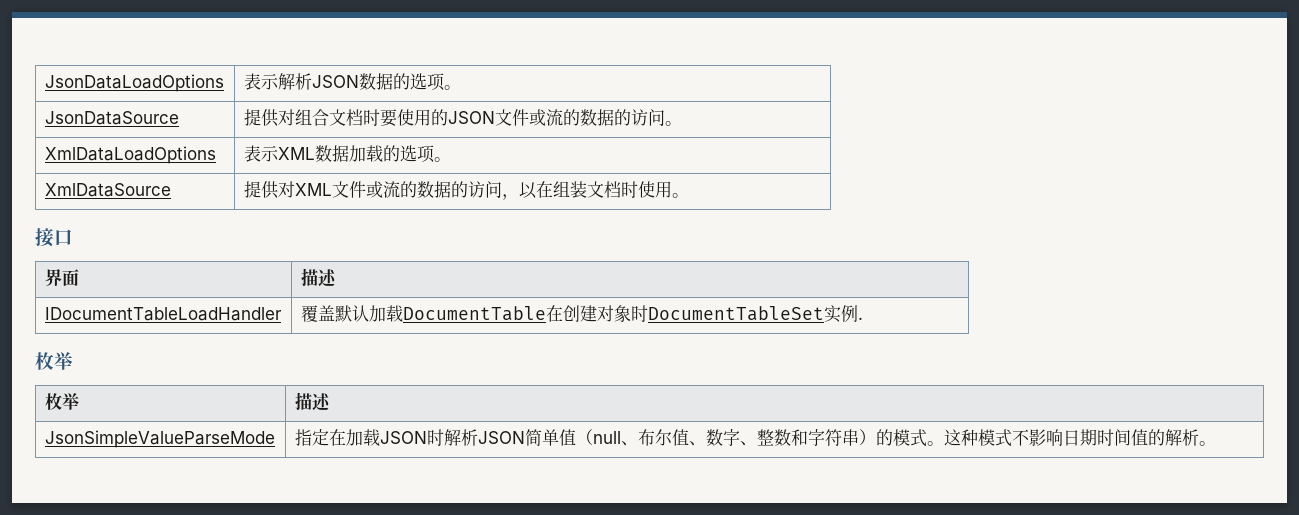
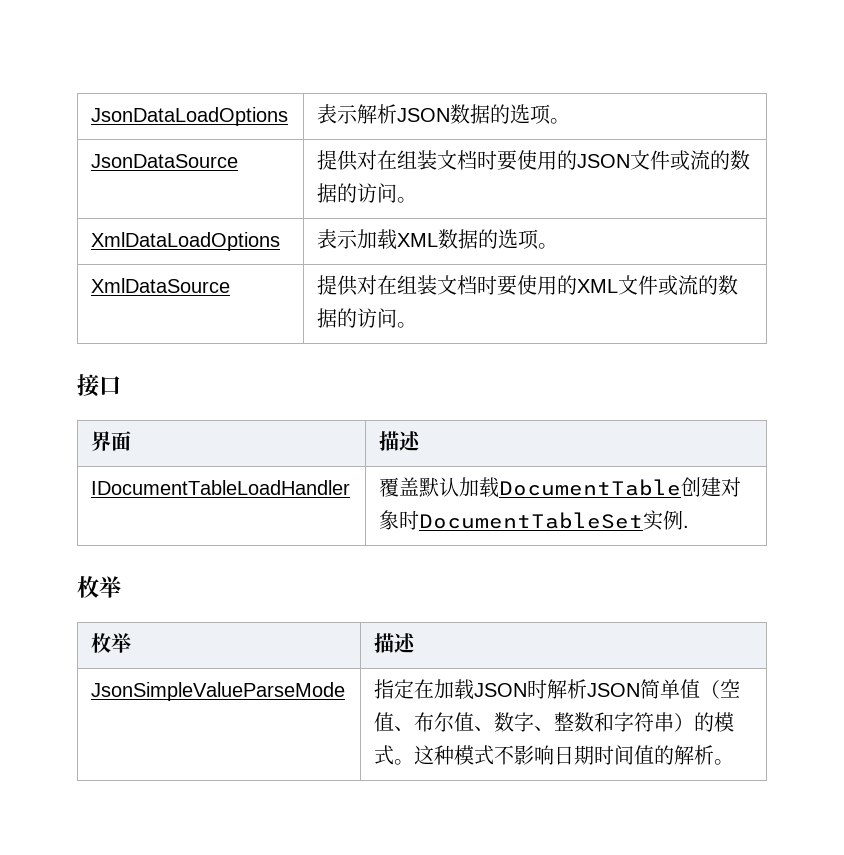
[294,109,329,126] 组合 -> [377,150,438,170] 在组装
(279, 153) none -> [357,229,398,250] 加载
[348,145,383,162] 加载 -> (479, 239) none
(295, 189) none -> [377,275,578,296] 在组装文档时要使用的
[501,181,672,200] ，以在组装文档时使用 -> (398, 318) none
[545,305,563,322] 在 -> (682, 487) none
[592,431,621,444] null -> [720,679,741,698] [374,712,395,732] 空值

